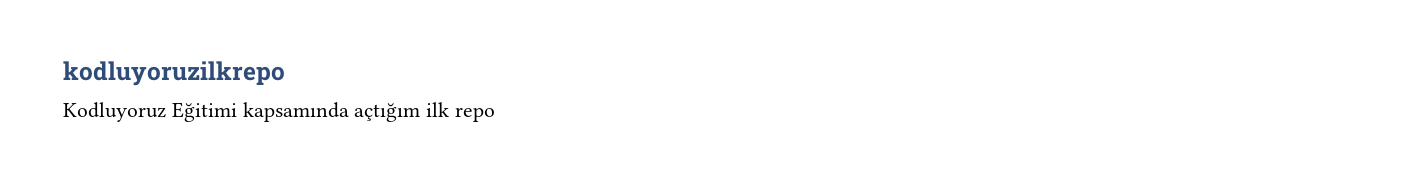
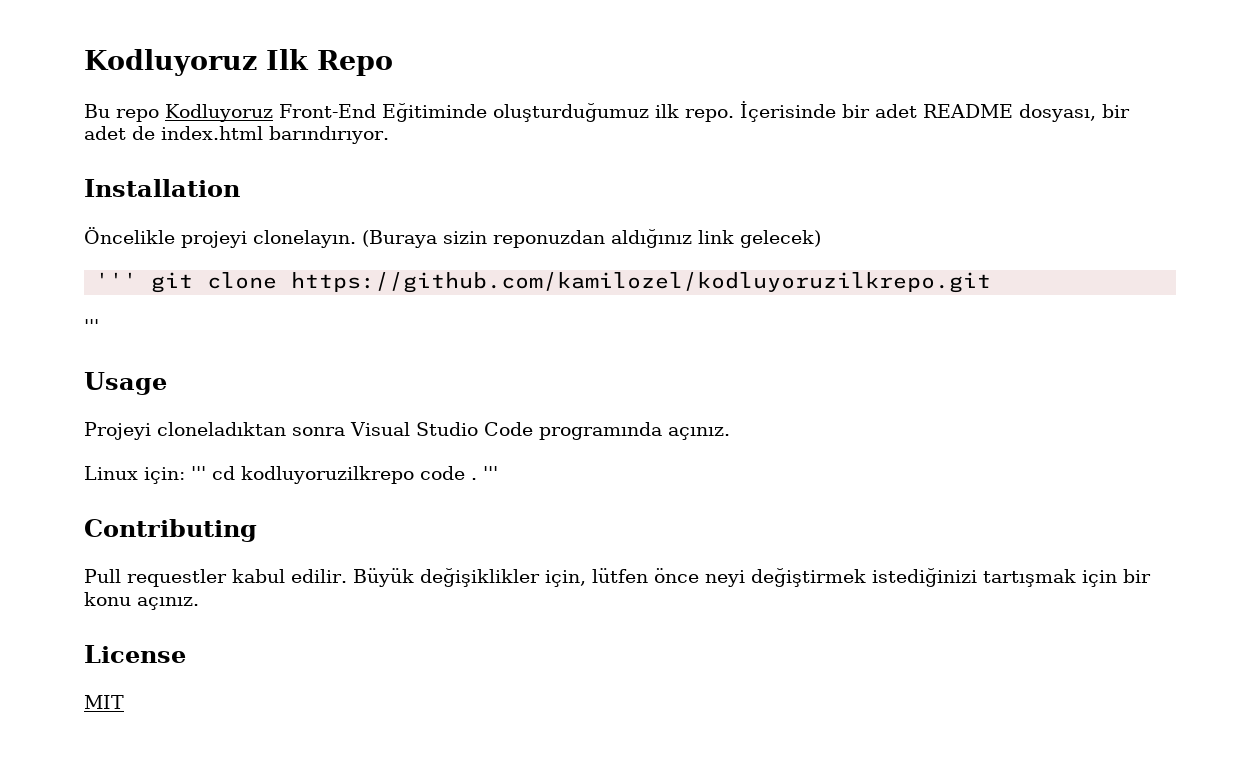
[63,61,285,86] [63,102,496,122] kodluyoruzilkrepo // Kodluyoruz Eğitimi kapsamında açtığım ilk repo -> [84,49,393,76] [84,101,1130,122] [84,126,389,144] [84,179,240,197] [84,227,821,248] [95,272,992,293] [84,319,99,333] [84,372,167,395] [84,422,730,440] [84,466,498,484] [84,519,257,542] [84,568,1151,587] [84,592,199,610] [84,645,186,663] [84,695,124,709] Kodluyoruz Ilk Repo // Bu repo Kodluyoruz Front-End Eğitiminde oluşturduğumuz ilk repo. İçerisinde bir adet README dosyası, bir adet de index.html barındırıyor. // Installation // Öncelikle projeyi clonelayın. (Buraya sizin reponuzdan aldığınız link gelecek) // ''' git clone https://github.com/kamilozel/kodluyoruzilkrepo.git // ''' // Usage // Projeyi cloneladıktan sonra Visual Studio Code programında açınız. // Linux için: ''' cd kodluyoruzilkrepo code . ''' // Contributing // Pull requestler kabul edilir. Büyük değişiklikler için, lütfen önce neyi değiştirmek istediğinizi tartışmak için bir konu açınız. // License // MIT

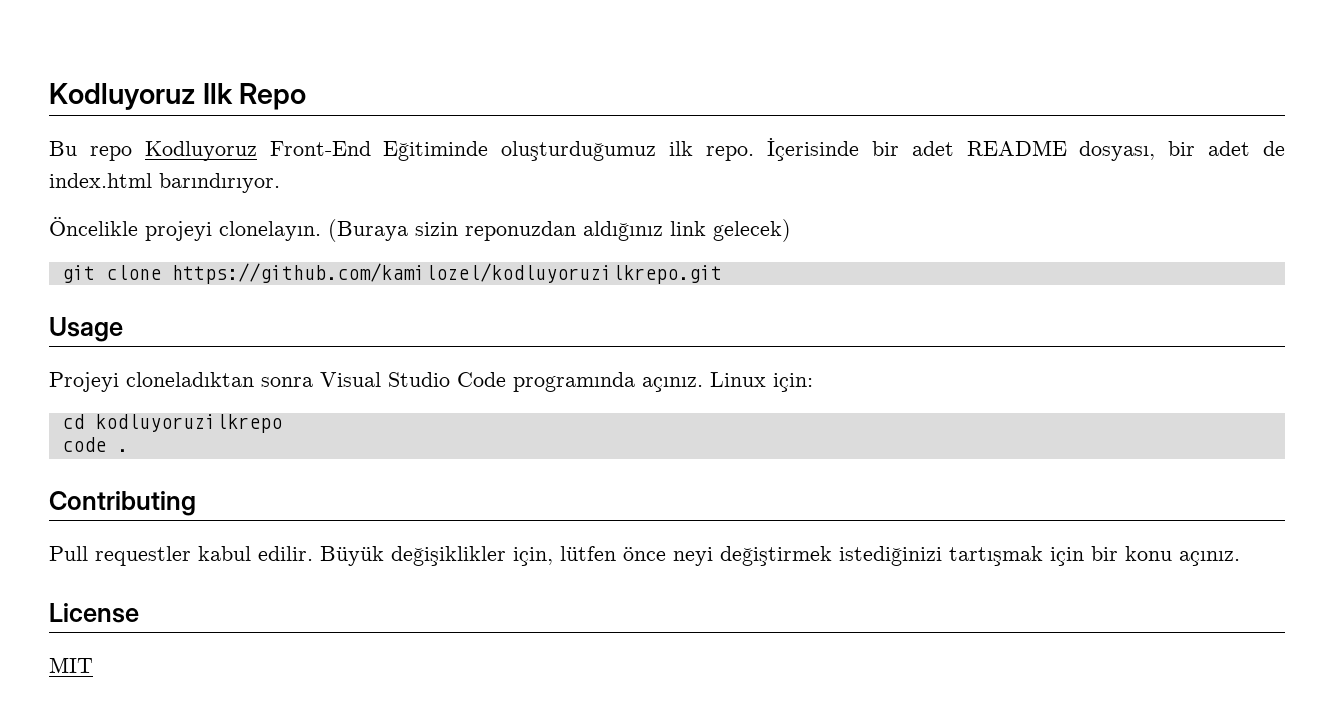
[84,179,240,197] // Installation -> (280, 183) none
[95,272,138,288] ''' -> (791, 230) none
[84,319,99,333] // ''' -> (722, 273) none
(730, 433) // -> (703, 384) none
[191,466,206,480] ''' -> (813, 382) //
(414, 475) none -> (282, 423) //
[483,466,498,480] ''' -> (128, 450) none

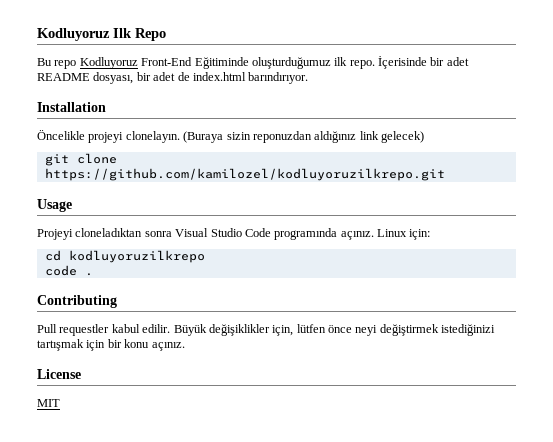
(280, 183) none -> [37,102,106,112] // Installation

